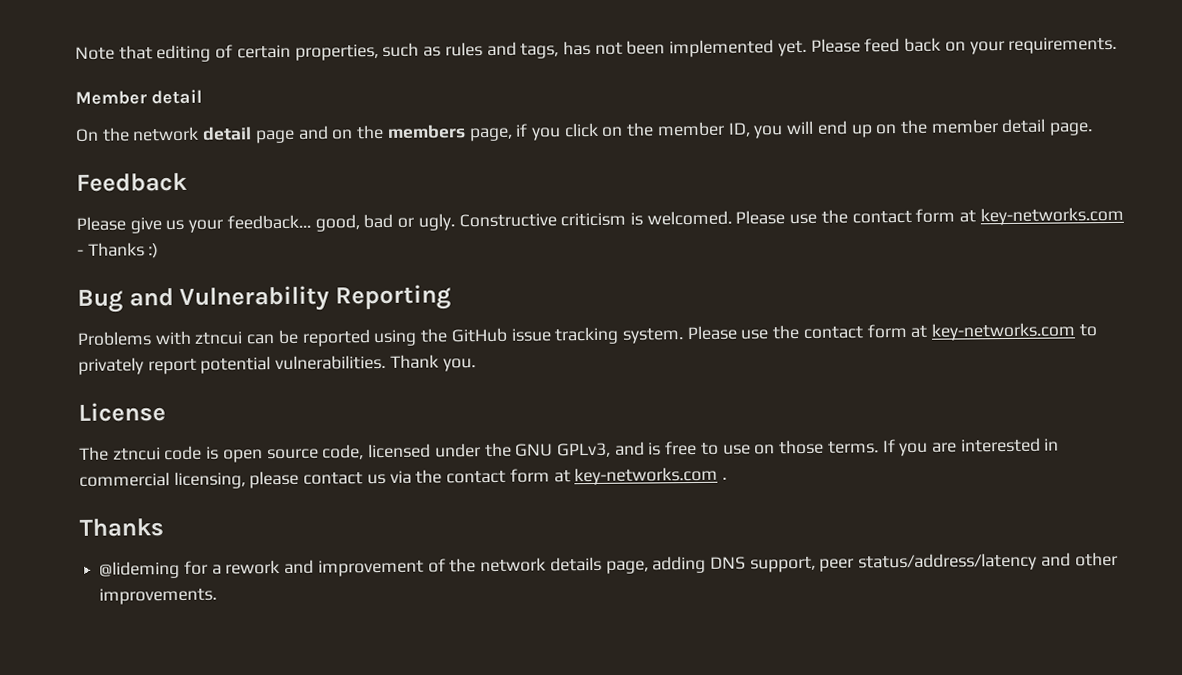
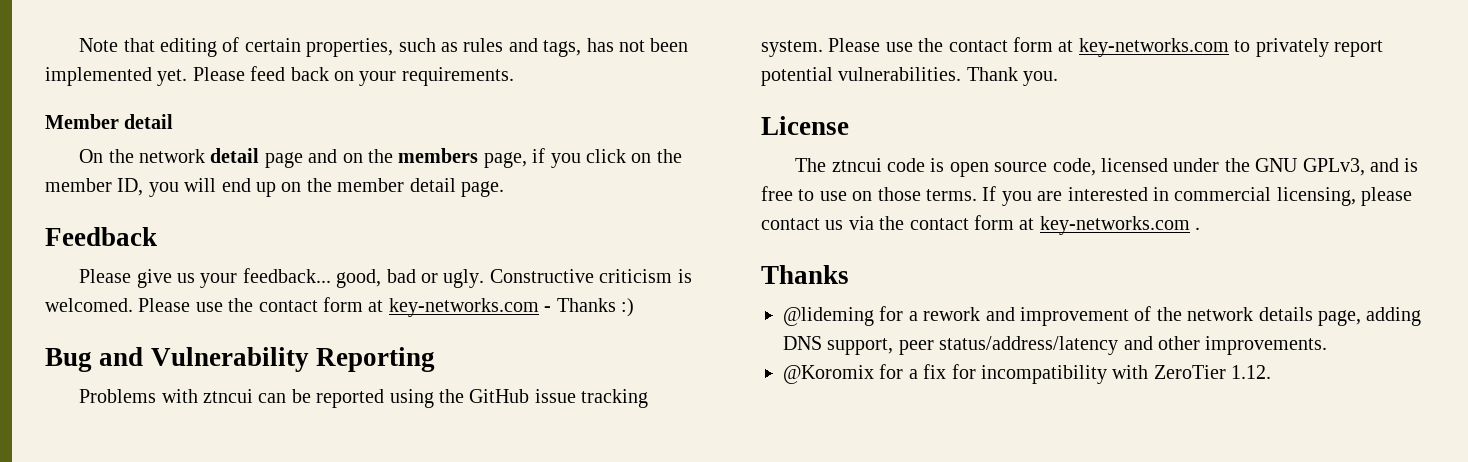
(218, 596) none -> [783,364,1272,384] // @Koromix for a fix for incompatibility with ZeroTier 1.12.

